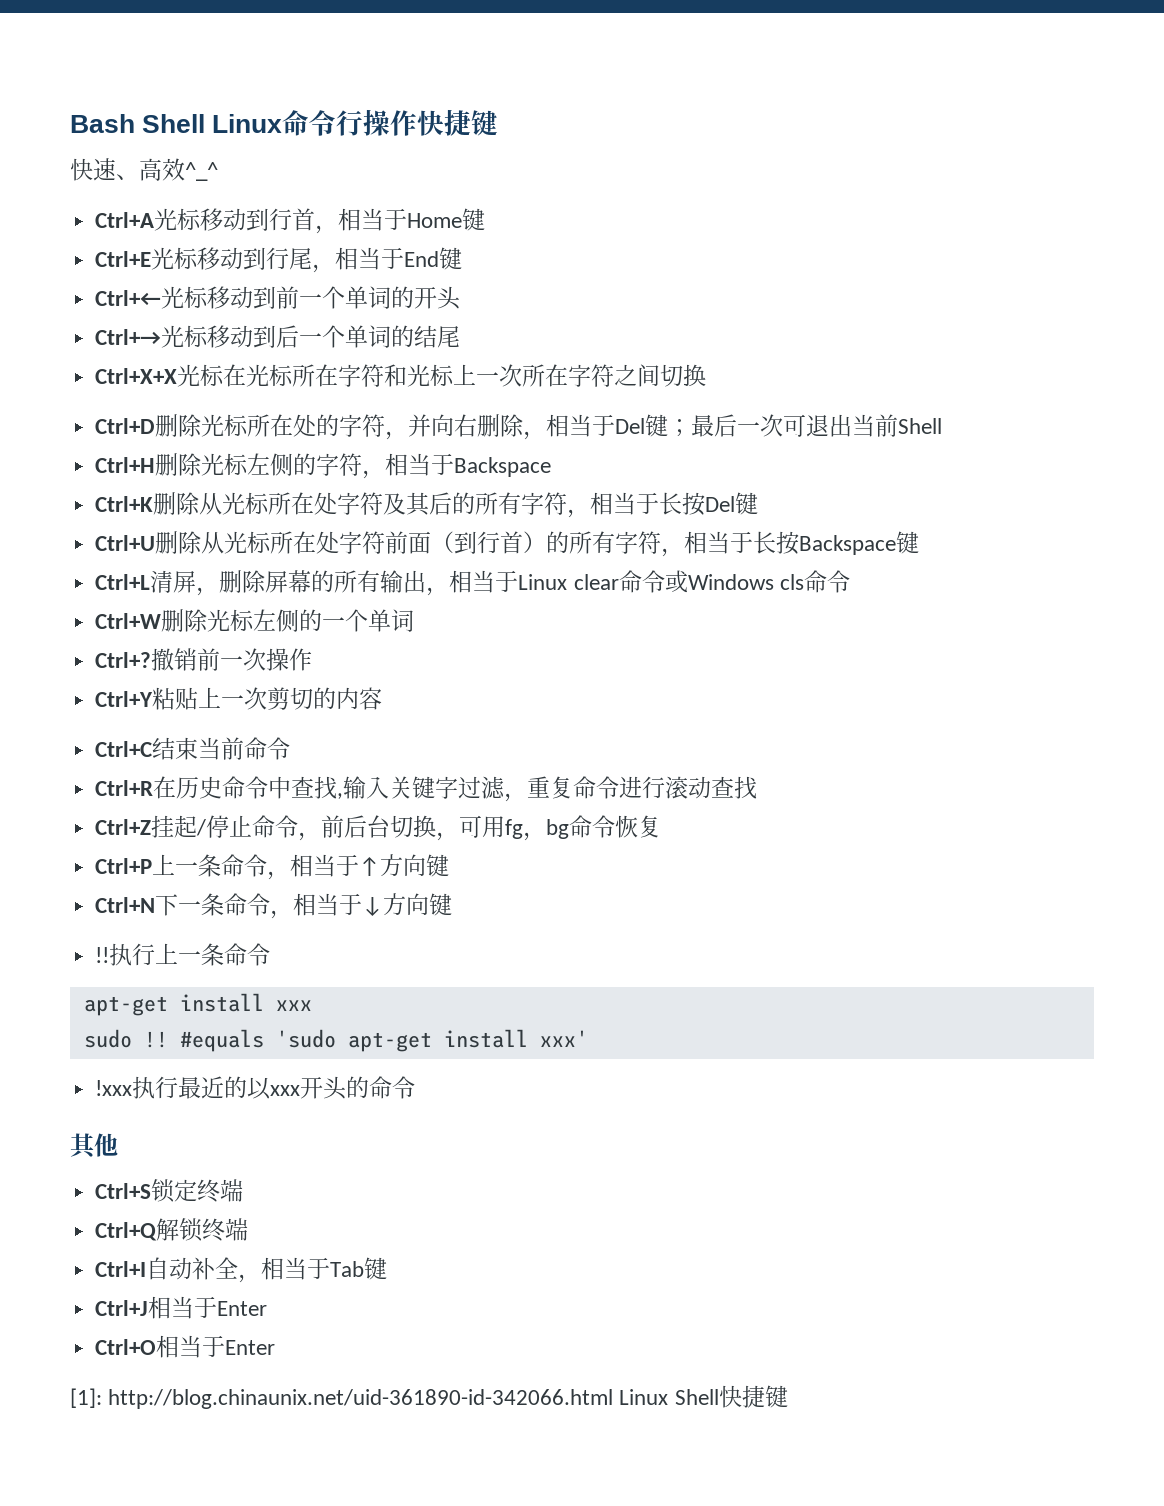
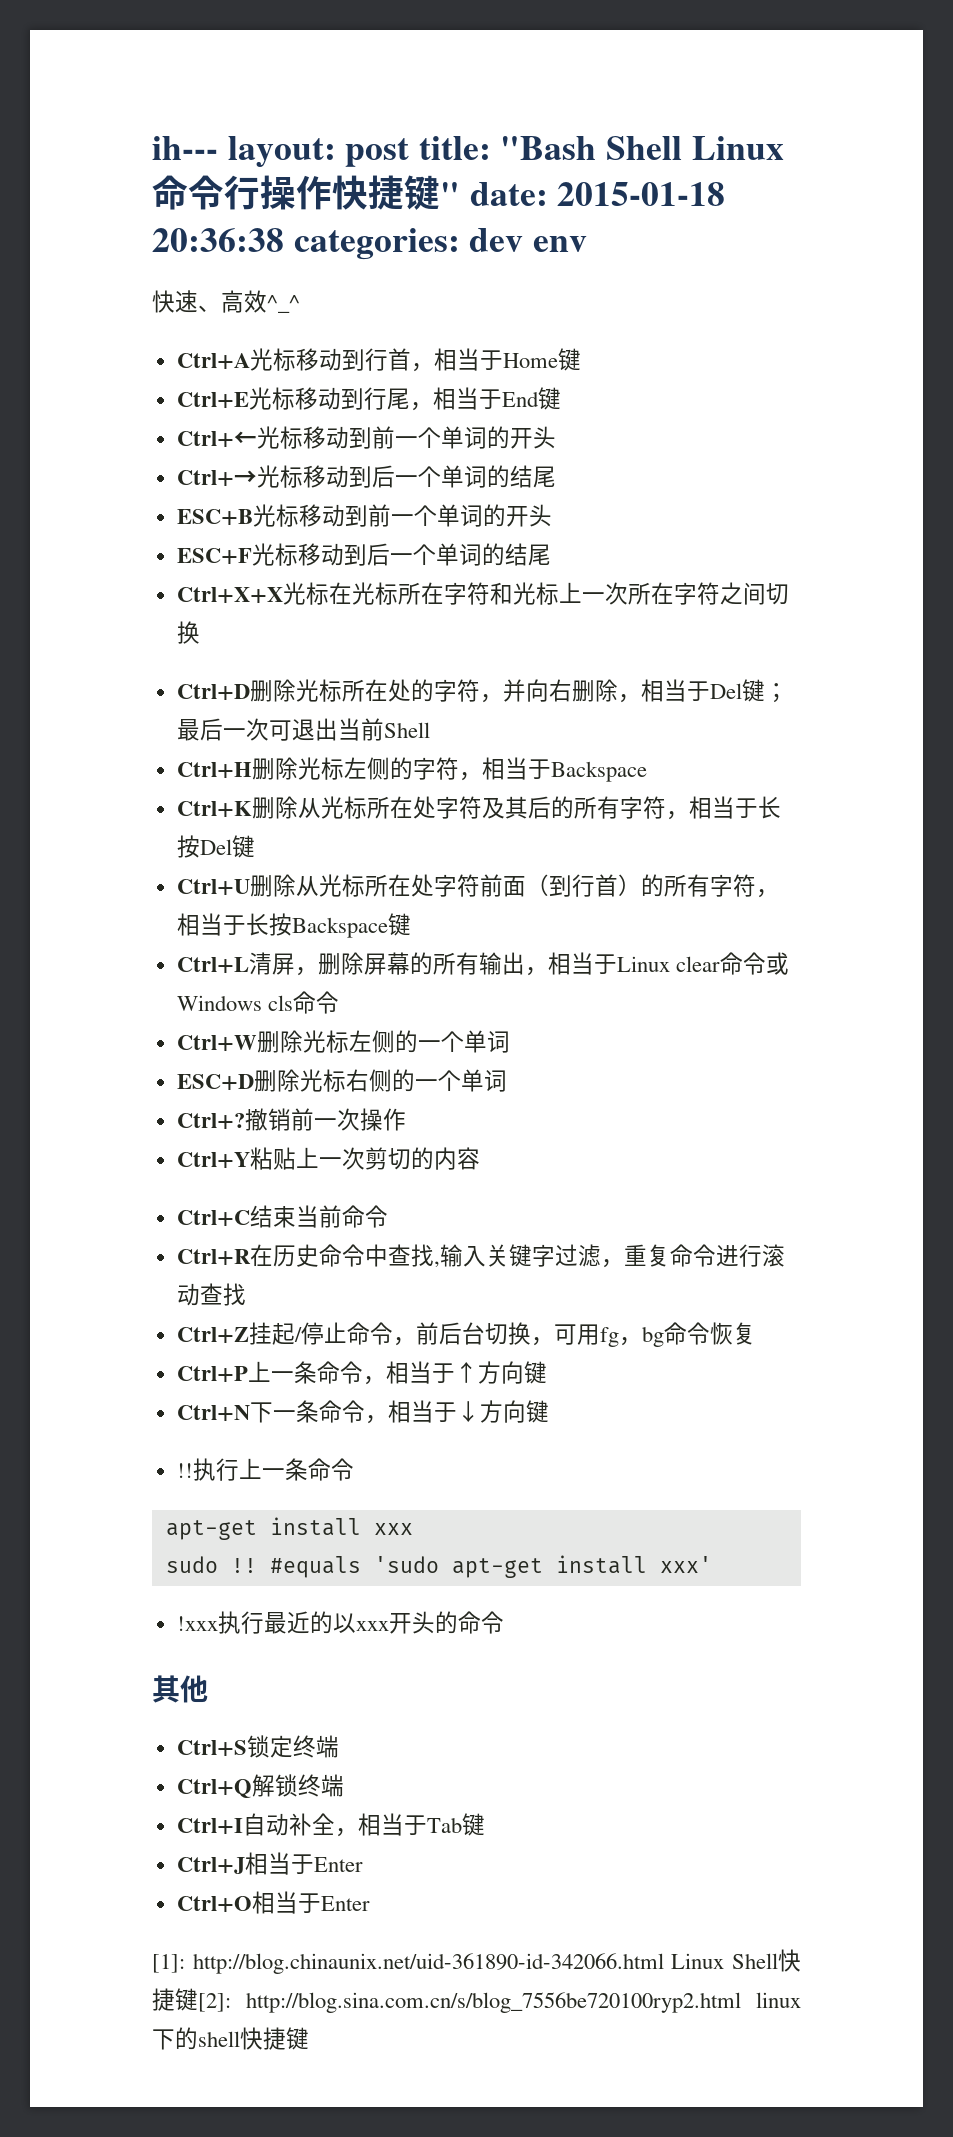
[70,114,135,133] Bash -> [152,136,597,168] ih--- layout: post title: "Bash
(499, 123) none -> [440,182,726,206] [152,228,587,260] " date: 2015-01-18 20:36:38 categories: dev env
(461, 337) none -> [176,504,552,527] [176,543,551,566] // ESC+B光标移动到前一个单词的开头 // ESC+F光标移动到后一个单词的结尾
(415, 620) none -> [176,1069,507,1092] // ESC+D删除光标右侧的一个单词
(788, 1396) none -> [198,1992,801,2013] [152,2027,309,2050] [2]: http://blog.sina.com.cn/s/blog_7556be720100ryp2.html linux下的shell快捷键

